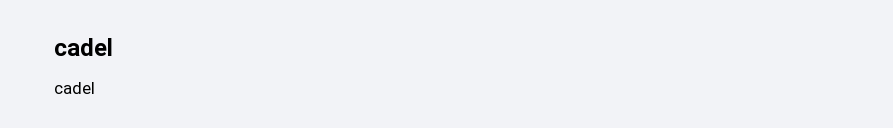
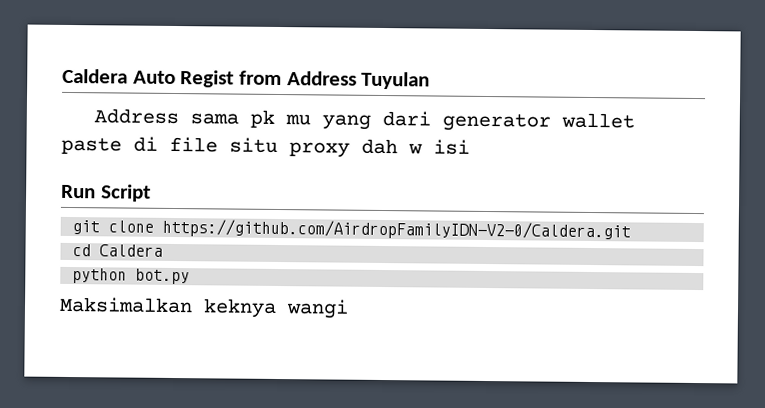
[54,38,113,56] [54,82,95,94] cadel // cadel -> [62,68,431,90] [93,108,635,132] [61,136,470,158] [61,184,151,202] [72,218,632,241] [72,244,164,257] [72,268,191,285] [59,296,349,319] Caldera Auto Regist from Address Tuyulan // Address sama pk mu yang dari generator wallet paste di file situ proxy dah w isi // Run Script // git clone https://github.com/AirdropFamilyIDN-V2-0/Caldera.git // cd Caldera // python bot.py // Maksimalkan keknya wangi

